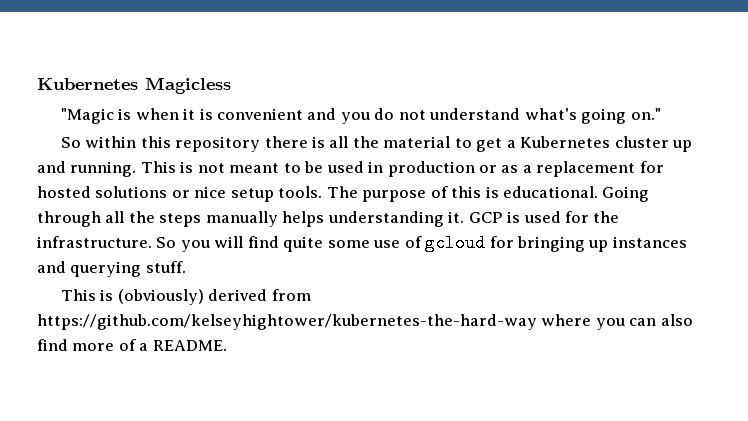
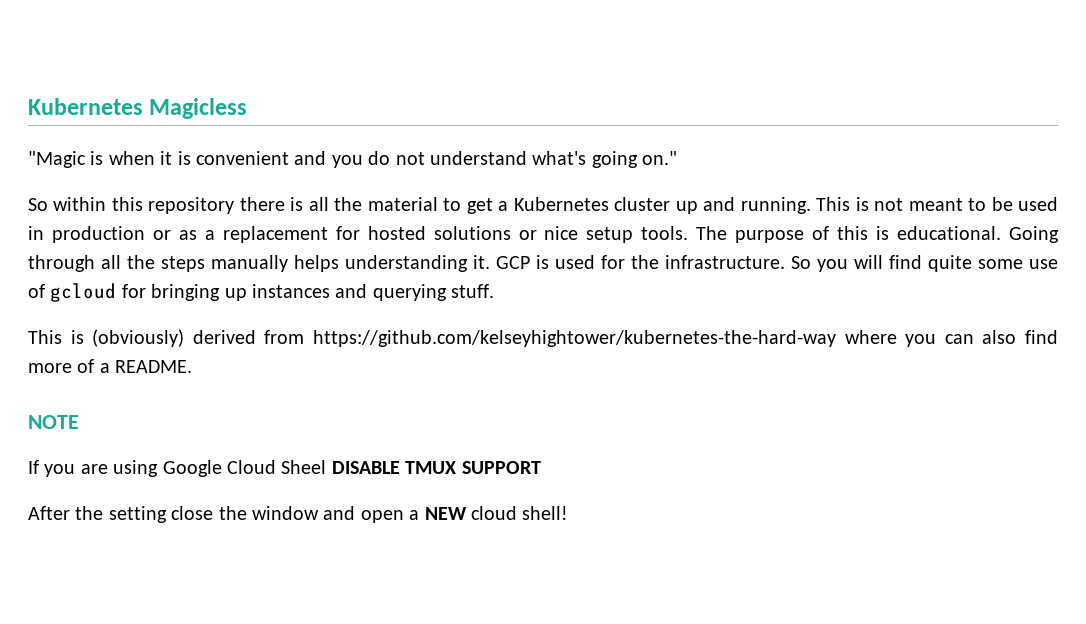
(227, 345) none -> [28,415,79,429] [28,460,541,477] [28,506,569,523] // NOTE // If you are using Google Cloud Sheel DISABLE TMUX SUPPORT // After the setting close the window and open a NEW cloud shell!

